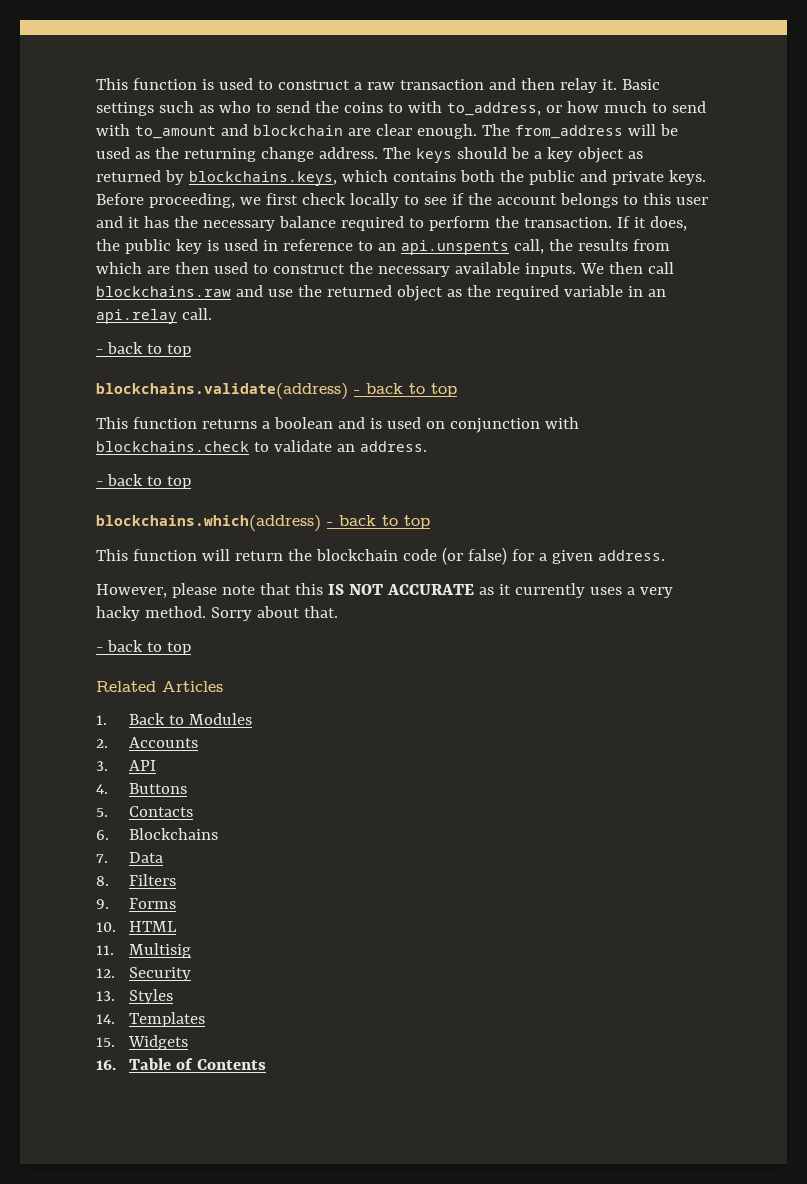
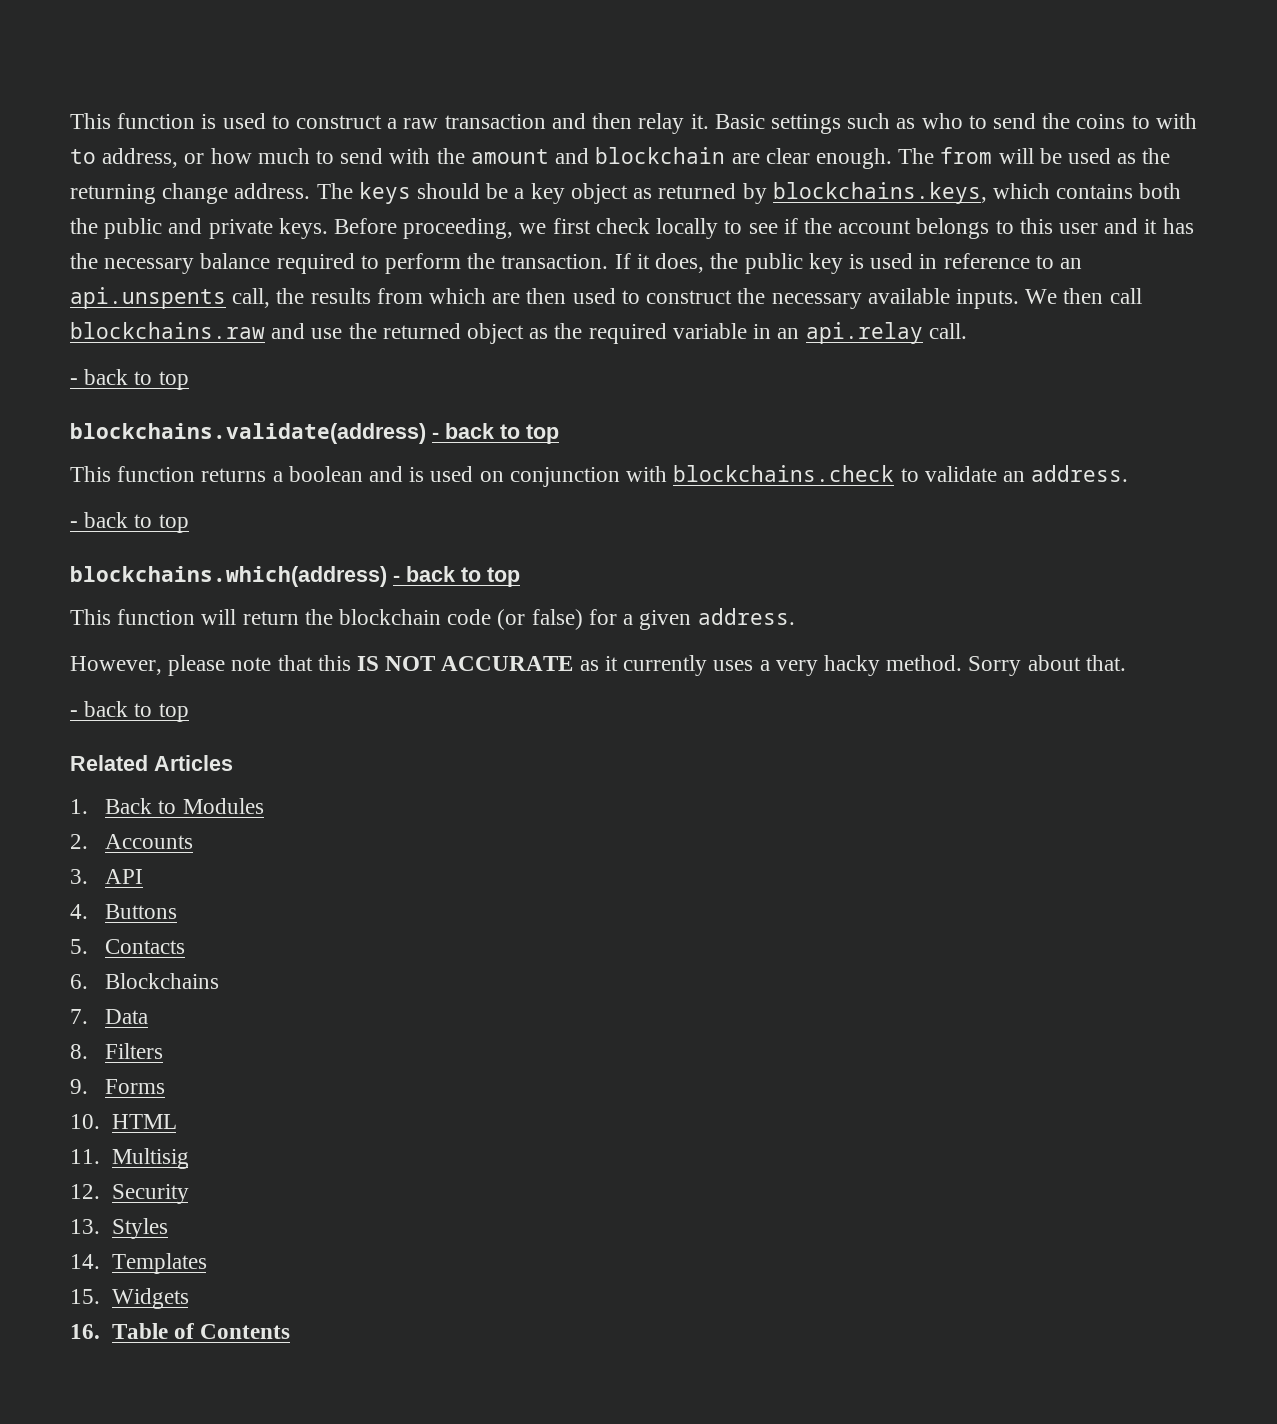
[446,102,541,116] to_address, -> [70,148,179,168] to address,
[134,126,216,139] to_amount -> [436,148,549,164] the amount
[514,125,623,139] from_address -> [940,147,993,164] from

